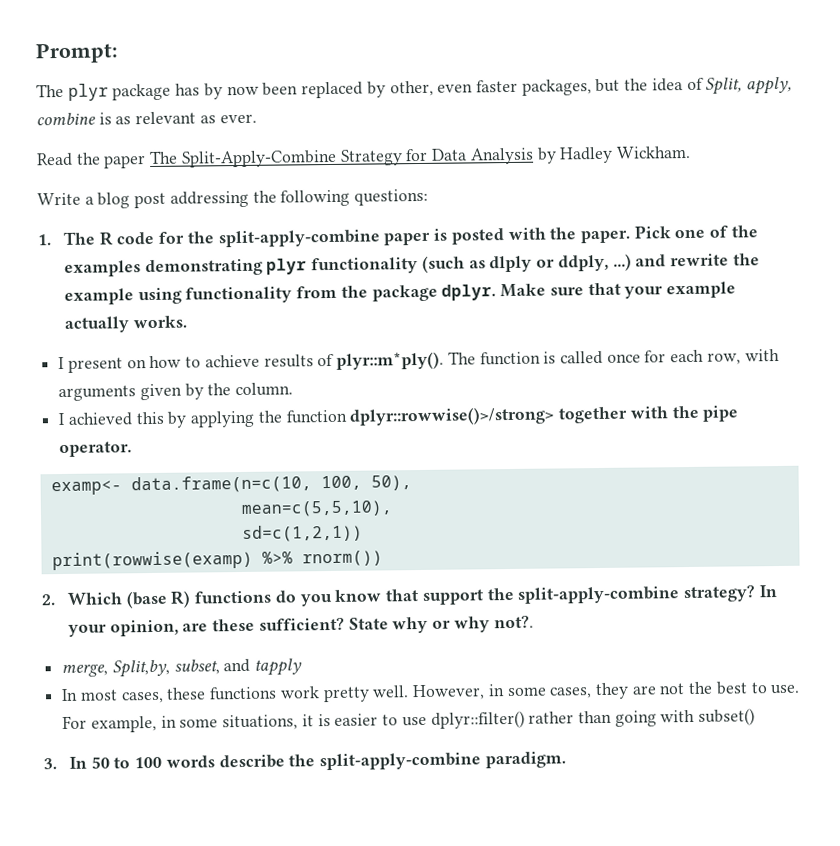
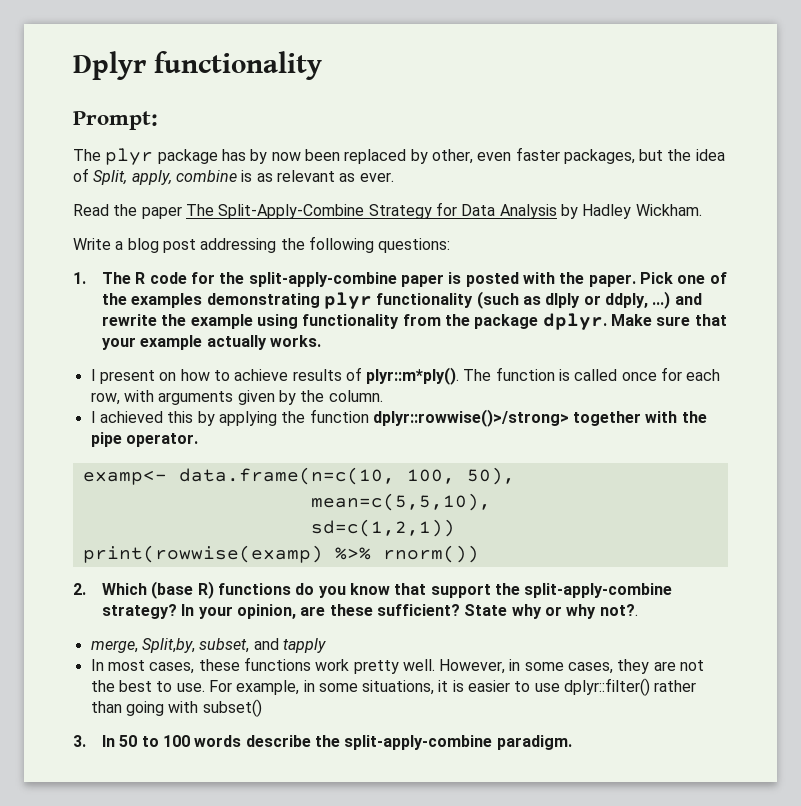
(35, 53) none -> [73,51,322,80] Dplyr functionality //

